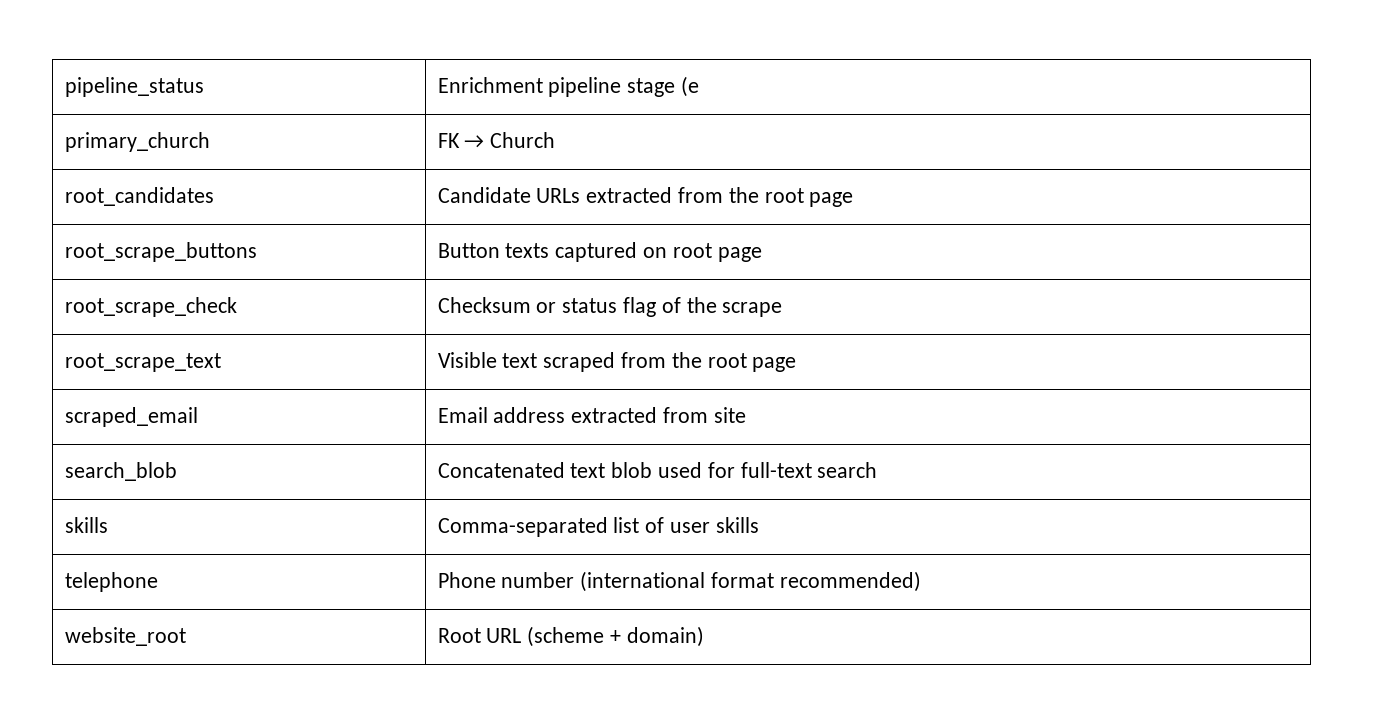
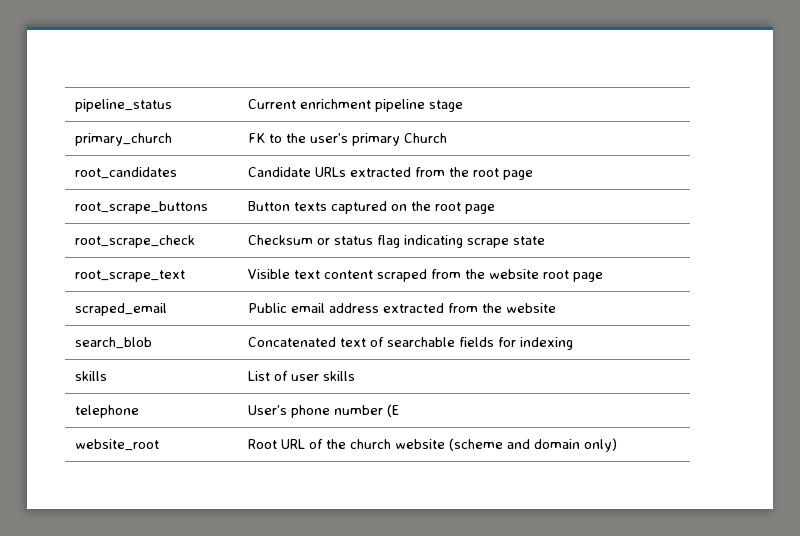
[437,77,543,93] Enrichment -> [248,99,372,109] Current enrichment
[681,76,700,97] (e -> (464, 106) none
[464,135,485,148] → -> [269,133,401,146] to the user’s primary
(668, 252) none -> [411,201,432,211] the
[661,297,717,313] of the -> [404,235,464,248] indicating
(783, 309) none -> [513,236,546,245] state
(538, 360) none -> [324,270,374,279] content
(702, 360) none -> [489,269,540,279] website
[437,407,488,423] Email -> [248,303,326,313] Public email
[713,407,746,423] site -> [482,303,557,313] the website
[611,462,878,478] blob used for full-text search -> [370,337,574,350] of searchable fields for indexing
[437,517,640,537] Comma-separated list -> [248,371,271,381] List
[437,571,921,592] [64,627,186,646] [437,626,704,647] Phone number (international format recommended) // website_root | Root URL (scheme + domain) -> [248,404,400,418] [75,439,160,451] [248,438,618,452] User’s phone number (E // website_root | Root URL of the church website (scheme and domain only)

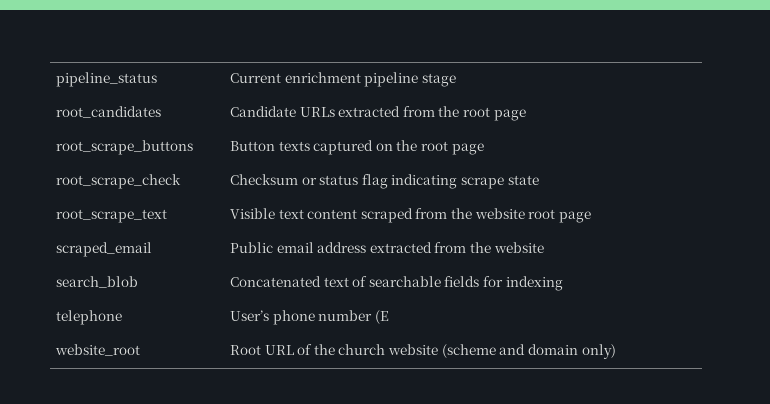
[75,133,173,146] [248,133,448,146] // primary_church | FK to the user’s primary Church -> (456, 80) none
[75,371,108,381] [248,371,356,381] // skills | List of user skills -> (563, 283) none

